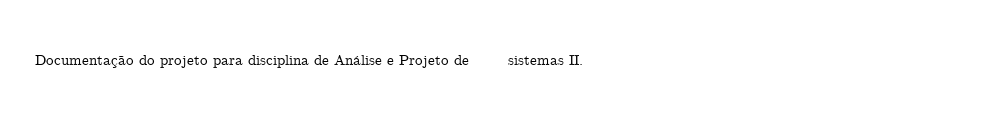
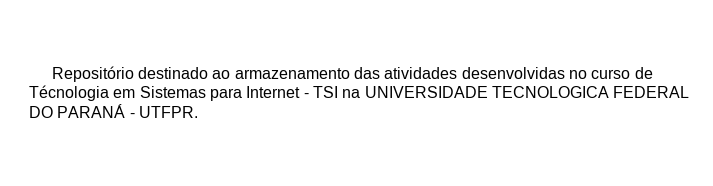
[35,55,583,68] Documentação do projeto para disciplina de Análise e Projeto de sistemas II. -> [51,66,653,82] [29,85,690,101] [29,104,198,118] Repositório destinado ao armazenamento das atividades desenvolvidas no curso de Técnologia em Sistemas para Internet - TSI na UNIVERSIDADE TECNOLOGICA FEDERAL DO PARANÁ - UTFPR.

